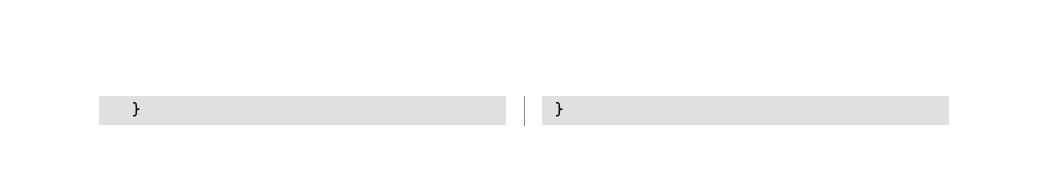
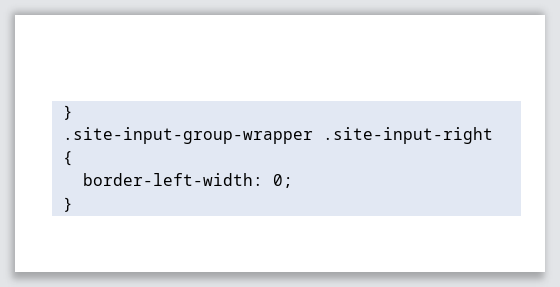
[130,102,141,117] } -> [62,105,73,120] [62,127,493,144] [62,151,73,166] [82,173,293,188] } // .site-input-group-wrapper .site-input-right { // border-left-width: 0;

